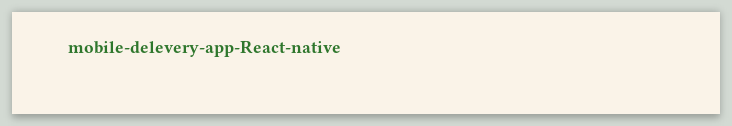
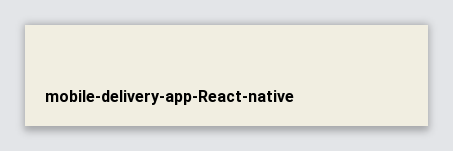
[68,40,341,57] mobile-delevery-app-React-native -> [45,90,294,105] mobile-delivery-app-React-native

